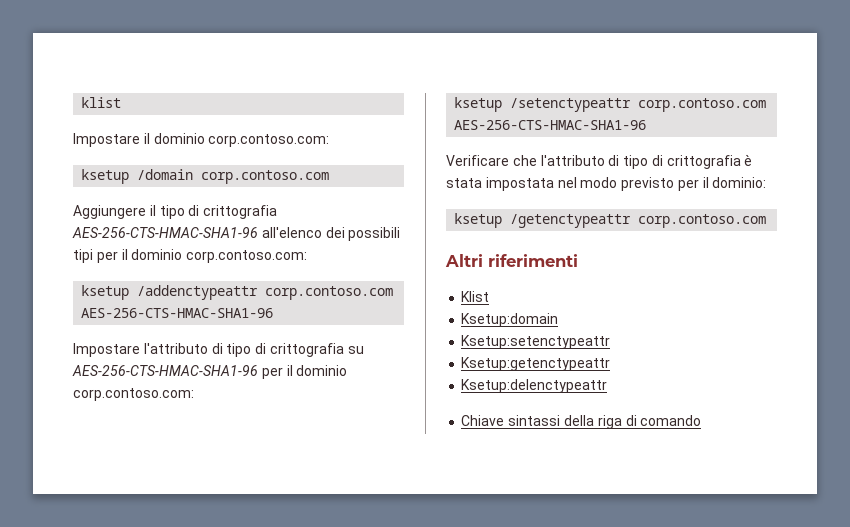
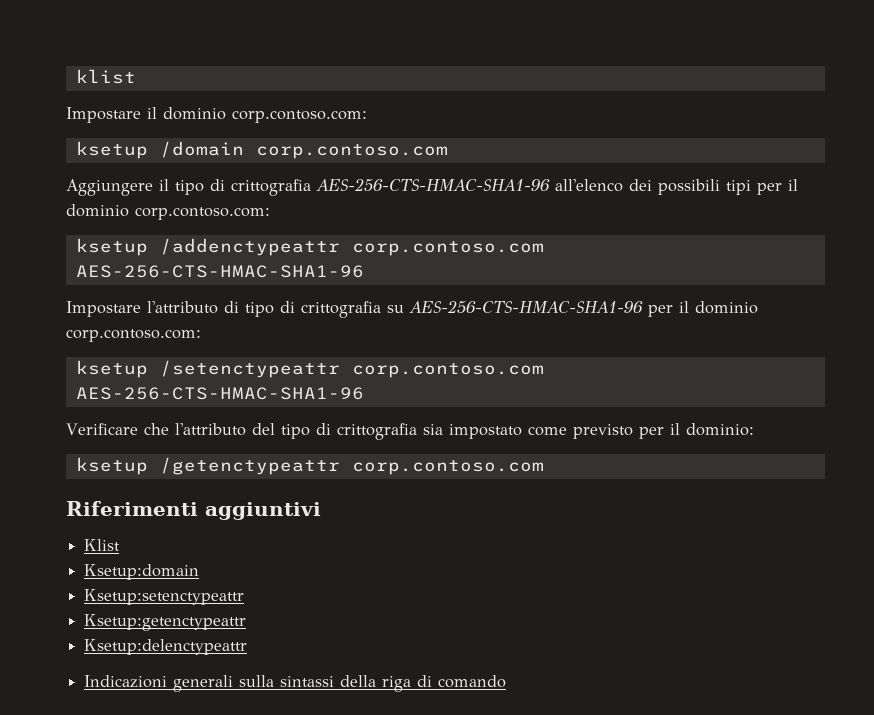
[608,154,753,169] [446,177,618,191] di tipo di crittografia è stata impostata nel modo -> [251,423,567,440] del tipo di crittografia sia impostato come
[445,254,578,267] Altri riferimenti -> [66,501,321,520] Riferimenti aggiuntivi
[461,415,505,426] Chiave -> [84,675,275,692] Indicazioni generali sulla

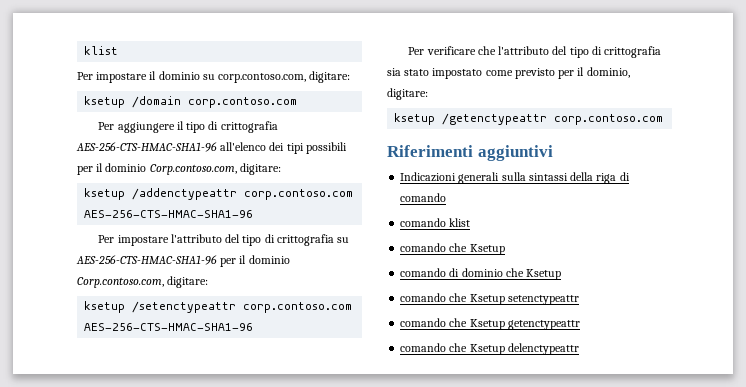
[75,69,136,84] [66,107,367,123] klist // Impostare il dominio corp.contoso.com: -> [84,46,119,55] [77,71,351,83] klist // Per impostare il dominio su corp.contoso.com, digitare:
[66,179,153,196] Aggiungere -> [98,122,175,133] Per aggiungere
[658,179,798,195] [66,204,270,220] possibili tipi per il dominio corp.contoso.com: -> [286,142,347,154] [77,163,281,175] tipi possibili per il dominio Corp.contoso.com, digitare:
[66,301,239,317] Impostare l'attributo di -> [98,234,241,246] Per impostare l'attributo del
[66,329,201,342] corp.contoso.com: -> [77,276,209,288] Corp.contoso.com, digitare:
[66,423,138,435] Verificare -> [408,46,476,55] Per verificare
(443, 429) none -> [404,69,430,76] stato
[685,423,754,436] dominio: -> [586,67,630,78] [387,88,428,100] dominio, digitare:
[84,539,121,551] [84,564,200,580] [84,589,245,605] [84,614,247,631] [84,639,248,655] // Klist // Ksetup:domain // Ksetup:setenctypeattr // Ksetup:getenctypeattr // Ksetup:delenctypeattr -> (553, 153) none
(507, 681) none -> [400,218,471,227] [400,243,505,255] [400,268,562,280] [400,293,579,305] [400,318,580,330] [400,343,579,355] // comando klist // comando che Ksetup // comando di dominio che Ksetup // comando che Ksetup setenctypeattr // comando che Ksetup getenctypeattr // comando che Ksetup delenctypeattr

